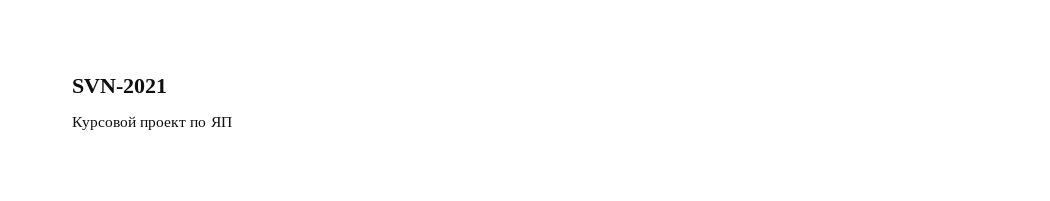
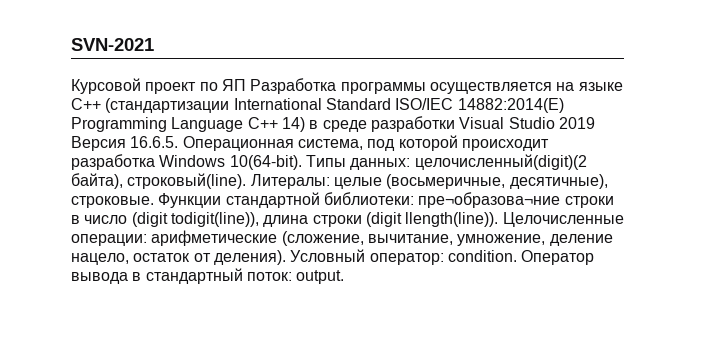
(232, 122) none -> [250,78,623,94] [71,98,564,113] [71,116,595,132] [71,135,549,151] [71,154,587,170] [71,173,608,189] [71,192,614,208] [71,212,624,227] [71,230,613,246] [71,249,595,265] [71,268,345,284] Разработка программы осуществляется на языке C++ (стандартизации International Standard ISO/IEC 14882:2014(E) Programming Language C++ 14) в среде разработки Visual Studio 2019 Версия 16.6.5. Операционная система, под которой происходит разработка Windows 10(64-bit). Типы данных: целочисленный(digit)(2 байта), строковый(line). Литералы: целые (восьмеричные, десятичные), строковые. Функции стандартной библиотеки: пре¬образова¬ние строки в число (digit todigit(line)), длина строки (digit llength(line)). Целочисленные операции: арифметические (сложение, вычитание, умножение, деление нацело, остаток от деления). Условный оператор: condition. Оператор вывода в стандартный поток: output.

